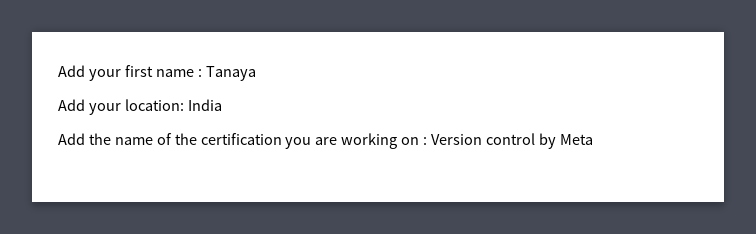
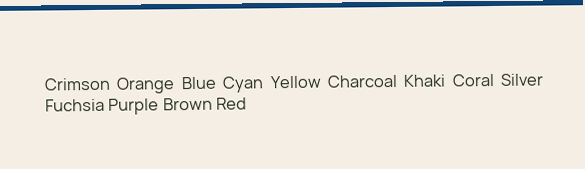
[58,65,256,81] [58,99,222,115] [58,133,593,149] Add your first name : Tanaya // Add your location: India // Add the name of the certification you are working on : Version control by Meta -> [44,73,544,94] [45,97,248,115] Crimson Orange Blue Cyan Yellow Charcoal Khaki Coral Silver Fuchsia Purple Brown Red

